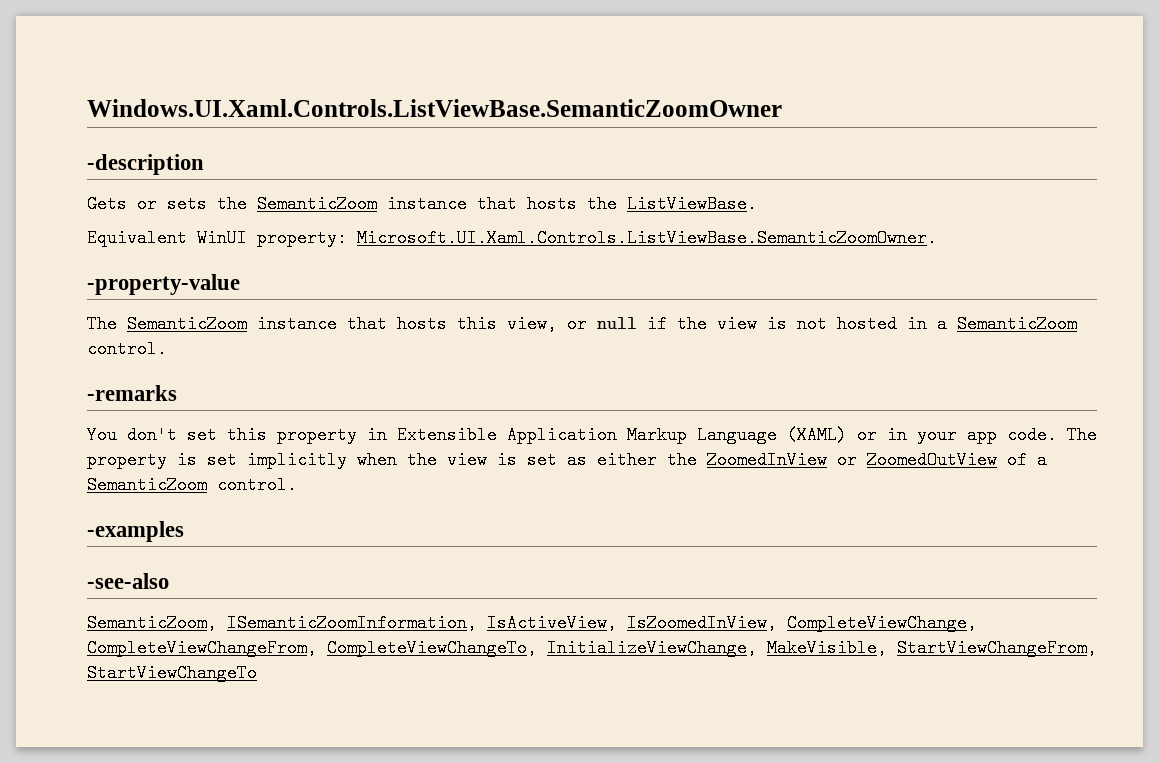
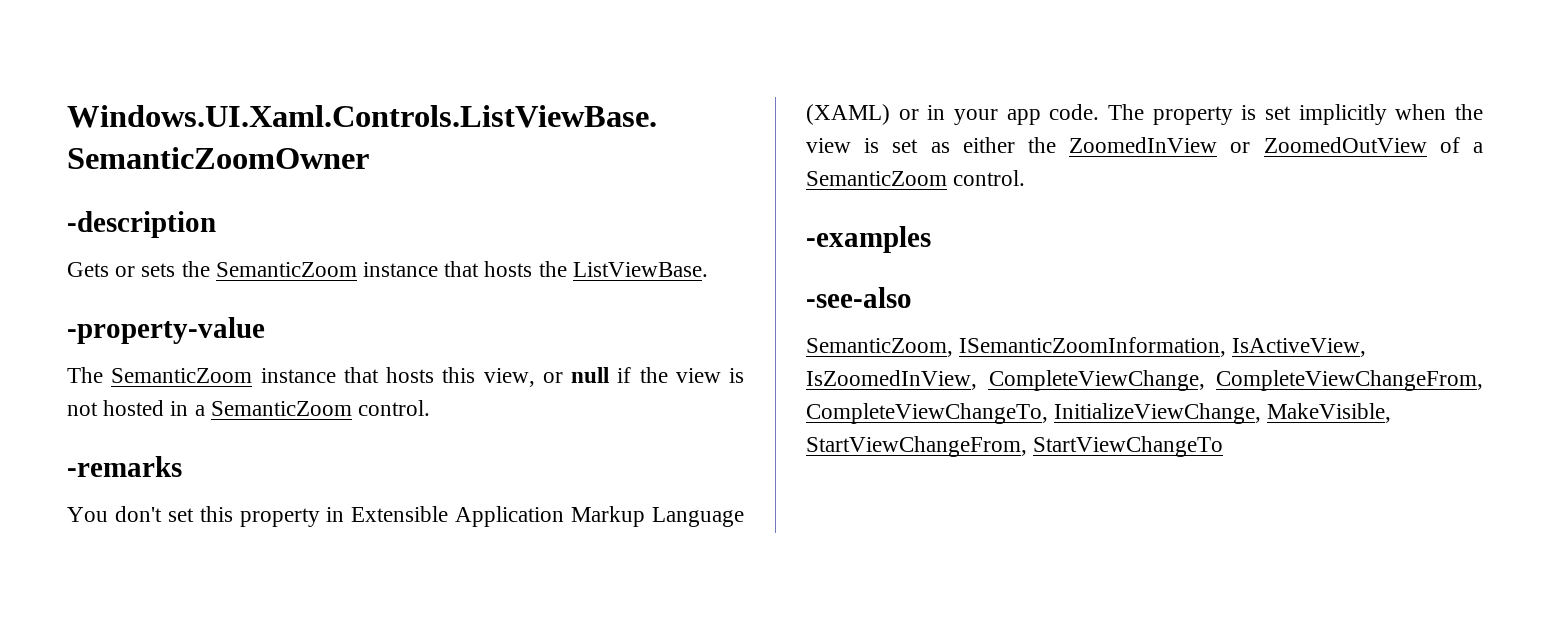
[87,229,937,247] // Equivalent WinUI property: Microsoft.UI.Xaml.Controls.ListViewBase.SemanticZoomOwner. -> (708, 269) none

